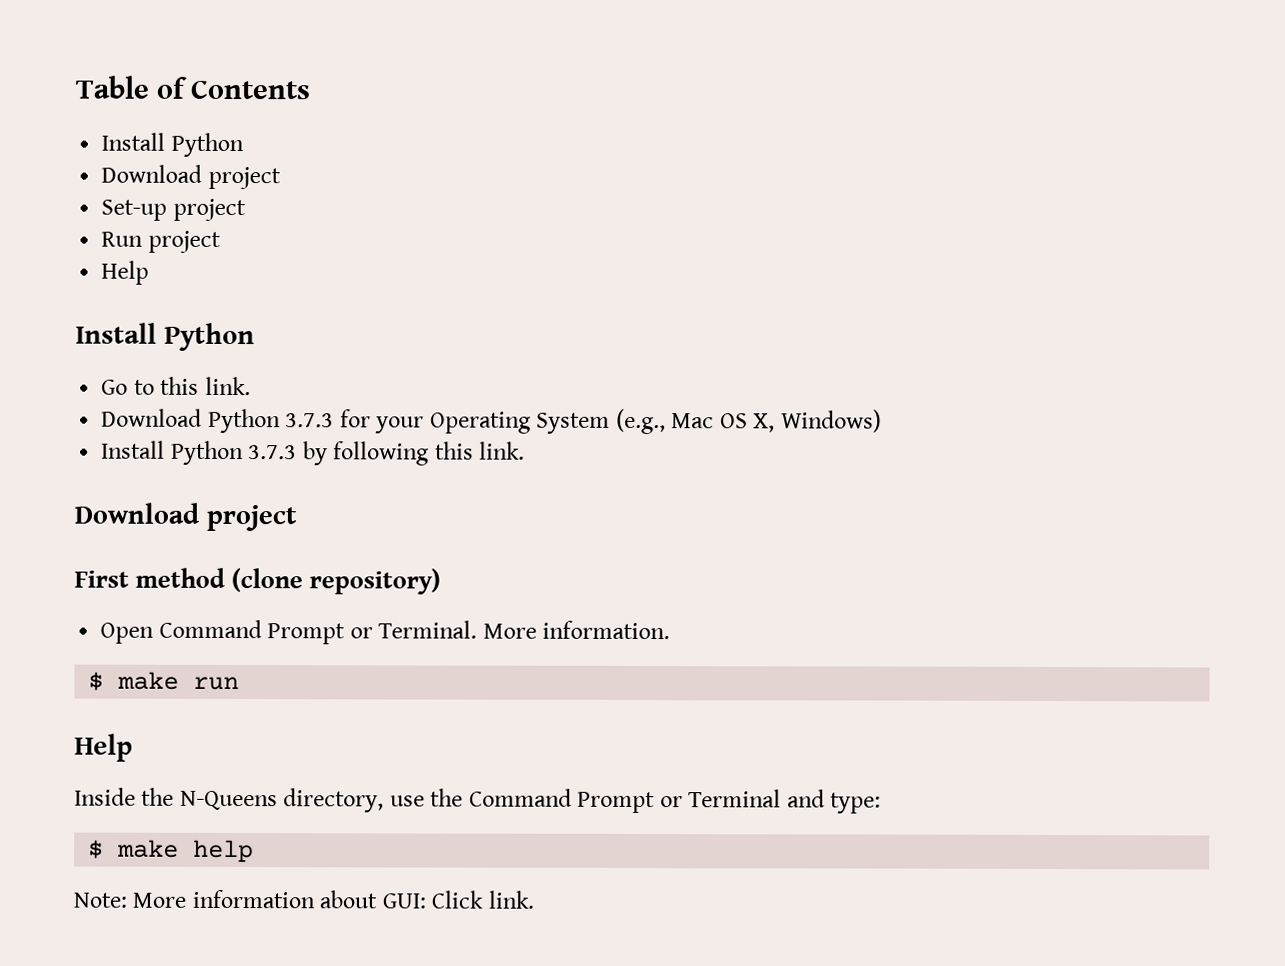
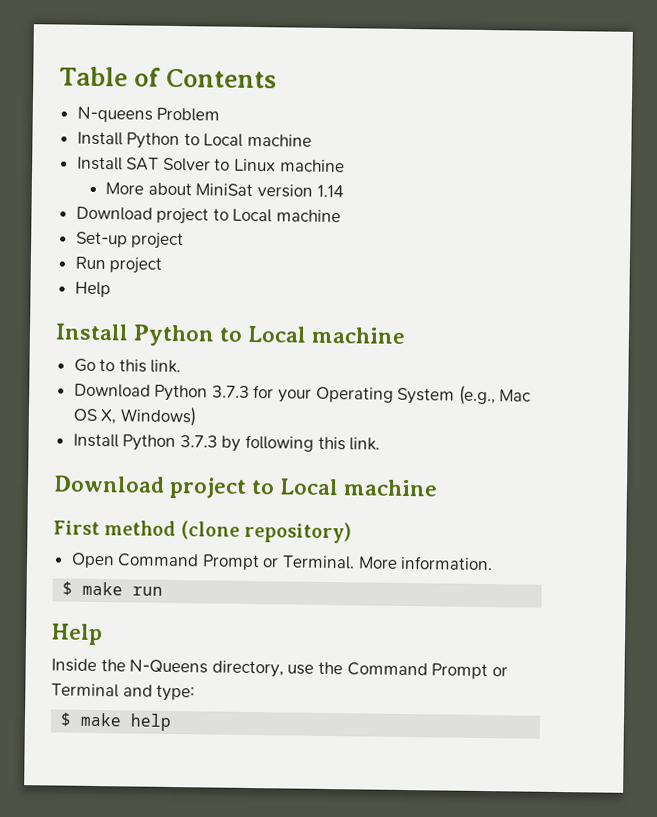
[101,132,244,158] [101,164,281,190] // Install Python // Download project -> [76,106,221,123] [76,131,313,150] [76,156,345,173] [105,182,344,198] [75,206,342,225] // N-queens Problem // Install Python to Local machine // Install SAT Solver to Linux machine // More about MiniSat version 1.14 // Download project to Local machine
(255, 337) none -> [219,325,407,344] to Local machine
(297, 518) none -> [251,478,439,497] to Local machine
[73,889,535,909] // Note: More information about GUI: Click link. -> (173, 722) none

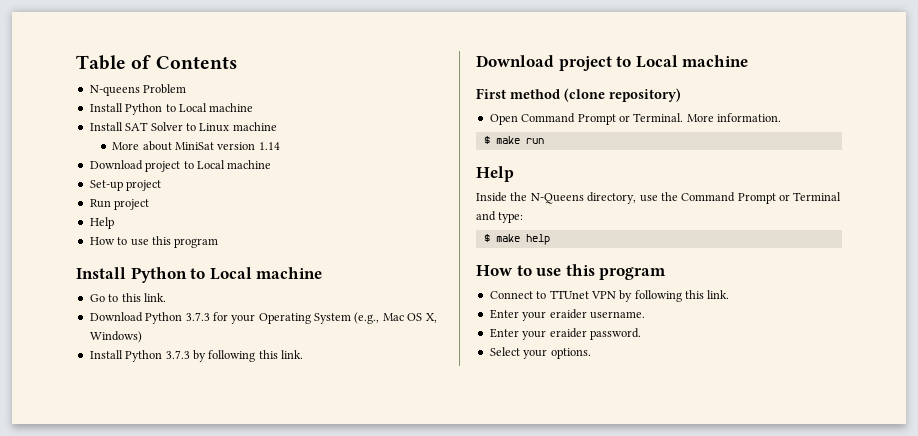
(111, 289) none -> [89,236,219,248] // How to use this program
(173, 722) none -> [476,264,667,280] [489,290,730,302] [489,309,645,321] [489,328,641,340] [489,347,591,359] // How to use this program // Connect to TTUnet VPN by following this link. // Enter your eraider username. // Enter your eraider password. // Select your options.

